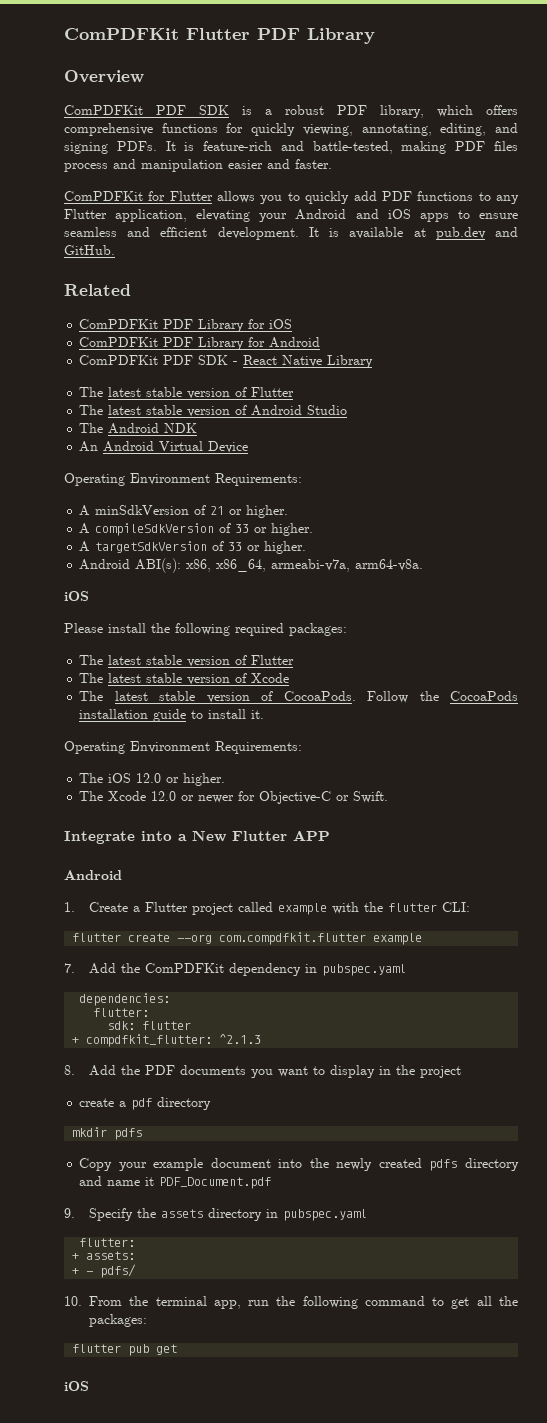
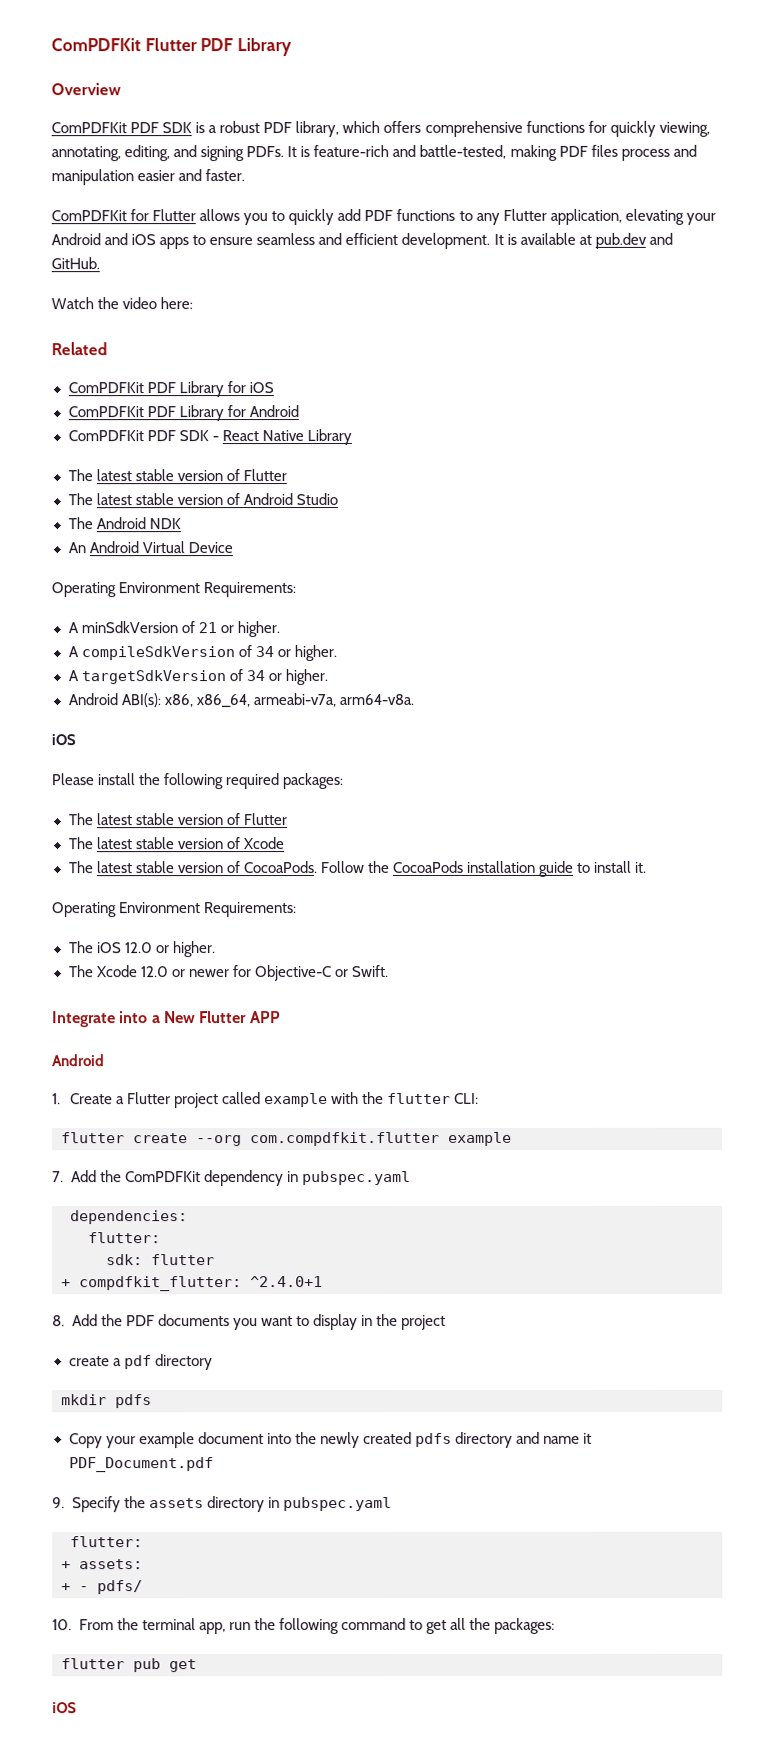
(115, 250) none -> [51,297,194,310] // Watch the video here:
[235,524,250,533] 33 -> [254,646,274,658] 34
[228,542,243,551] 33 -> [245,670,265,682] 34
[219,1034,262,1044] ^2.1.3 -> [250,1276,323,1288] ^2.4.0+1

